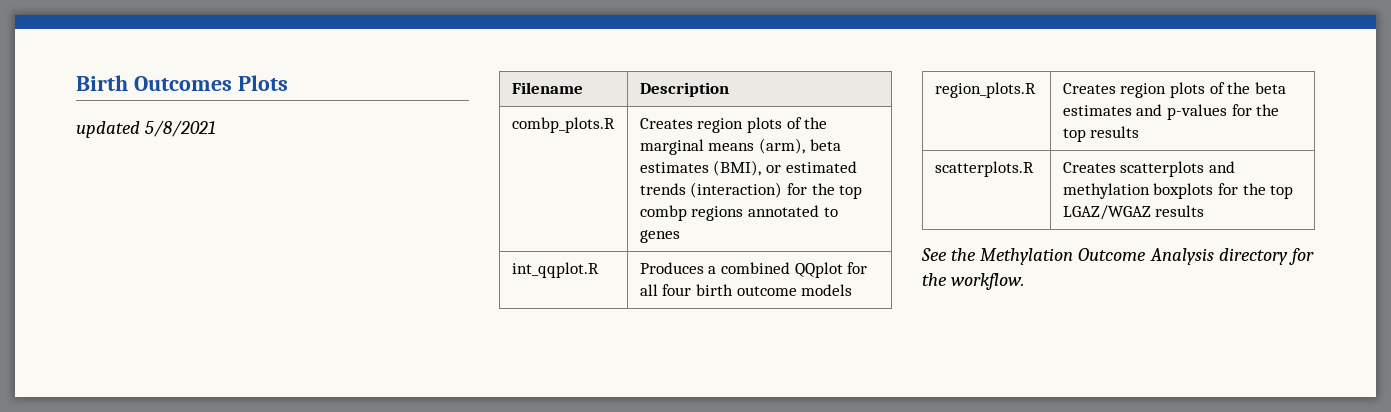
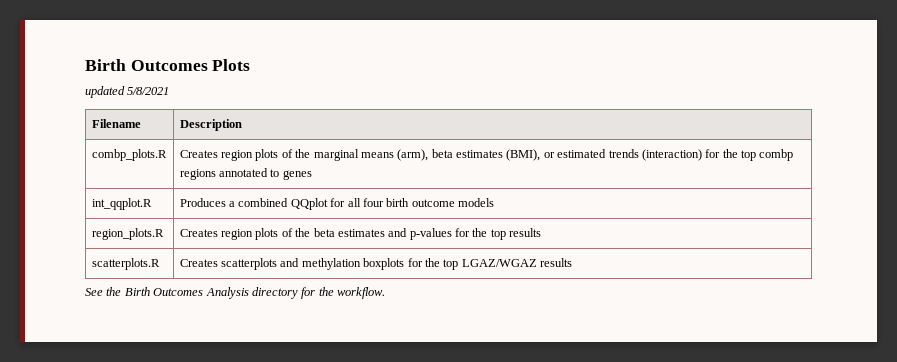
[980,248,1147,265] Methylation Outcome -> [124,287,204,296] Birth Outcomes

